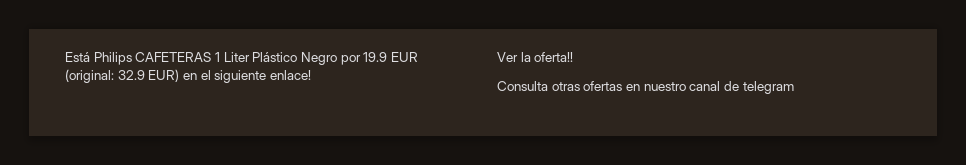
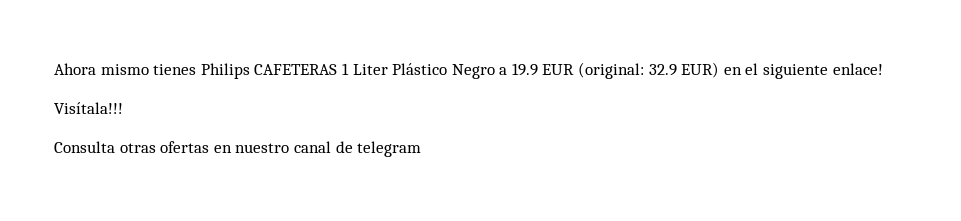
[65,52,90,62] Está -> [54,63,197,75] Ahora mismo tienes
[340,55,361,65] por -> [499,67,508,75] a
[497,52,574,62] Ver la oferta!! -> [54,102,123,114] Visítala!!!

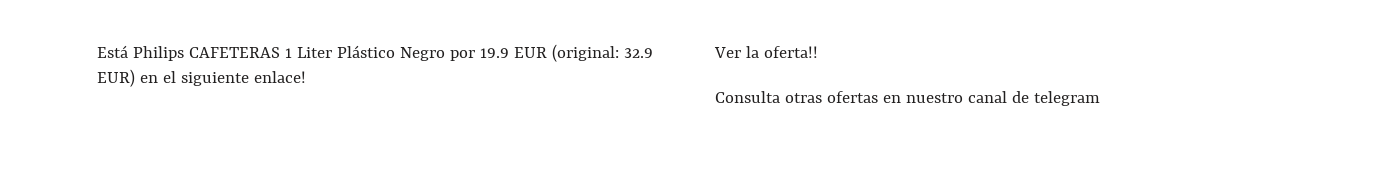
[54,63,197,75] Ahora mismo tienes -> [97,45,128,58] Está
[499,67,508,75] a -> [449,50,475,61] por
[54,102,123,114] Visítala!!! -> [714,46,818,58] Ver la oferta!!

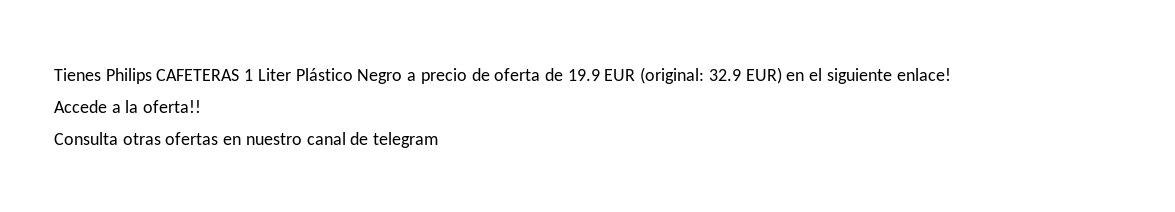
[97,45,128,58] Está -> [54,68,101,81] Tienes
[449,50,475,61] por -> [407,68,563,84] a precio de oferta de
[714,47,741,58] Ver -> [54,100,121,113] Accede a

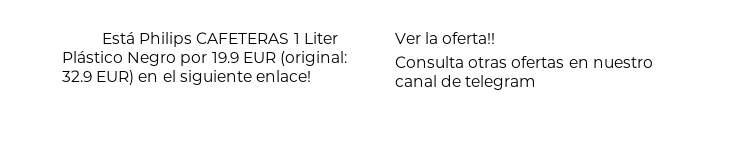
[54,68,101,81] Tienes -> [101,32,135,44] Está
[407,68,563,84] a precio de oferta de -> [180,54,208,66] por
[54,100,121,113] Accede a -> [395,33,421,44] Ver

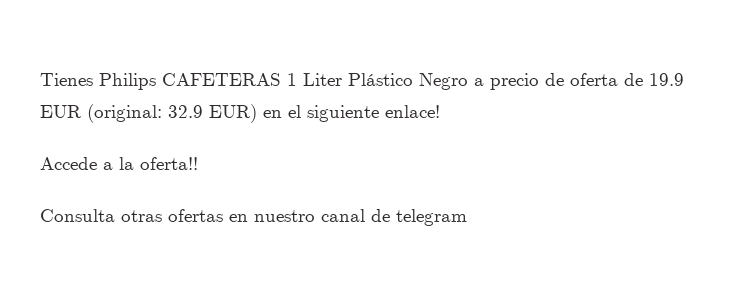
[101,32,135,44] Está -> [40,73,93,86] Tienes
[180,54,208,66] por -> [474,73,643,90] a precio de oferta de
[395,33,421,44] Ver -> [40,157,113,170] Accede a

